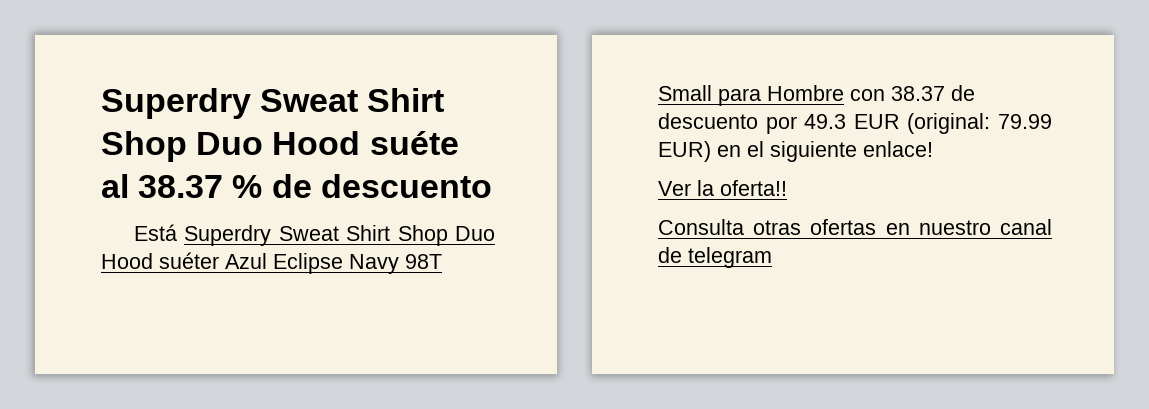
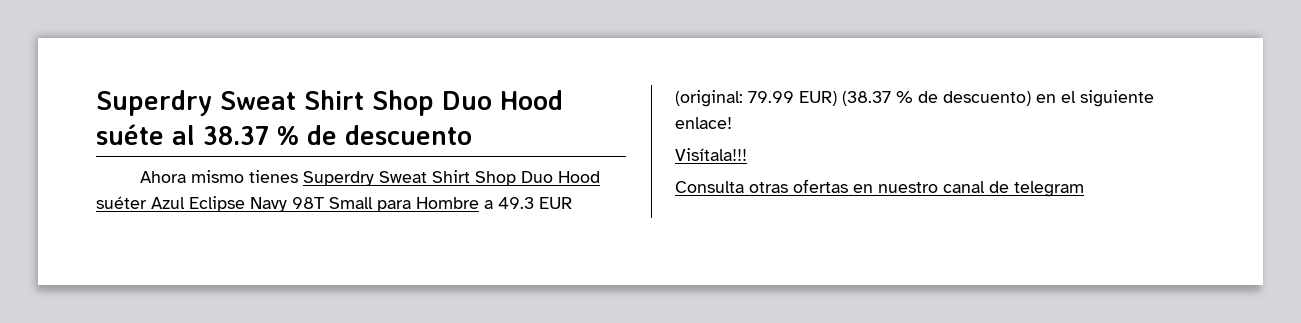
[134,224,178,241] Está -> [139,170,298,183] Ahora mismo tienes
[850,85,975,101] [658,113,797,134] con 38.37 de descuento por -> [484,200,493,209] a
(711, 151) none -> [842,91,1031,106] (38.37 % de descuento)
[658,180,787,196] Ver la oferta!! -> [675,148,747,161] Visítala!!!

